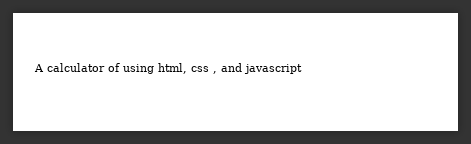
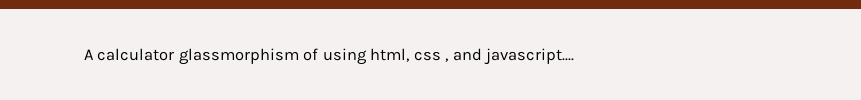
(105, 67) none -> [178,48,299,65] glassmorphism
[244,64,302,74] javascript -> [484,48,575,65] javascript....

